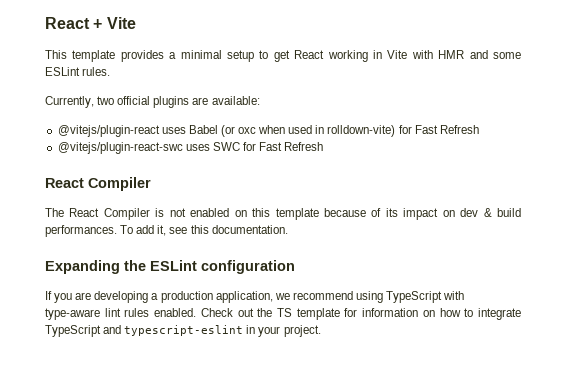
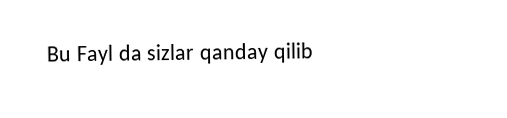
[45,17,136,29] [45,50,521,62] [45,67,111,76] [45,96,260,108] [57,125,479,137] [57,142,324,154] [45,177,151,191] [45,208,521,220] [45,225,288,237] [45,260,295,274] [45,291,465,303] [45,308,522,320] [45,325,321,337] React + Vite // This template provides a minimal setup to get React working in Vite with HMR and some ESLint rules. // Currently, two official plugins are available: // @vitejs/plugin-react uses Babel (or oxc when used in rolldown-vite) for Fast Refresh // @vitejs/plugin-react-swc uses SWC for Fast Refresh // React Compiler // The React Compiler is not enabled on this template because of its impact on dev & build performances. To add it, see this documentation. // Expanding the ESLint configuration // If you are developing a production application, we recommend using TypeScript with type-aware lint rules enabled. Check out the TS template for information on how to integrate TypeScript and typescript-eslint in your project. -> [46,42,315,66] Bu Fayl da sizlar qanday qilib

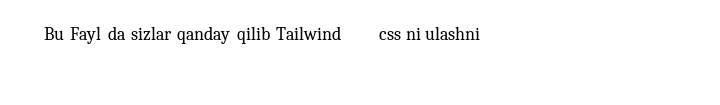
(315, 52) none -> [276,26,481,40] Tailwind css ni ulashni

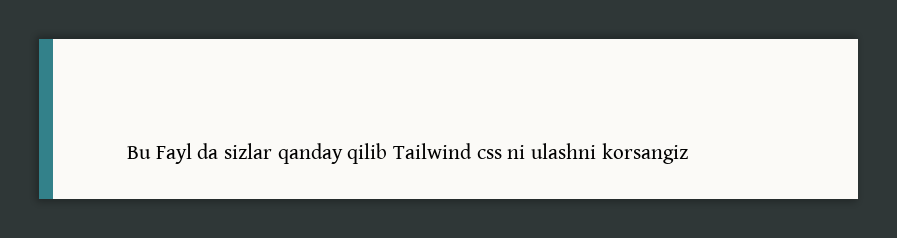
(481, 33) none -> [601,143,688,164] korsangiz

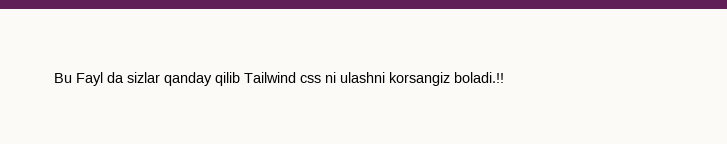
(688, 153) none -> [454,72,504,83] boladi.!!

